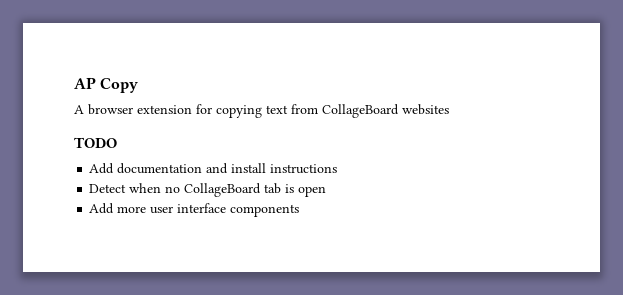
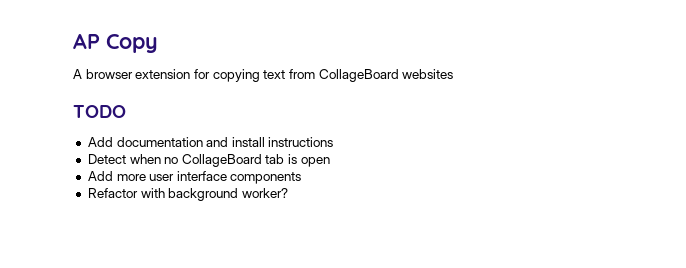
(300, 210) none -> [87,188,288,201] // Refactor with background worker?

